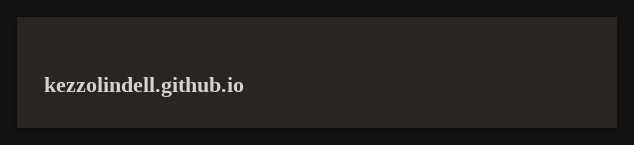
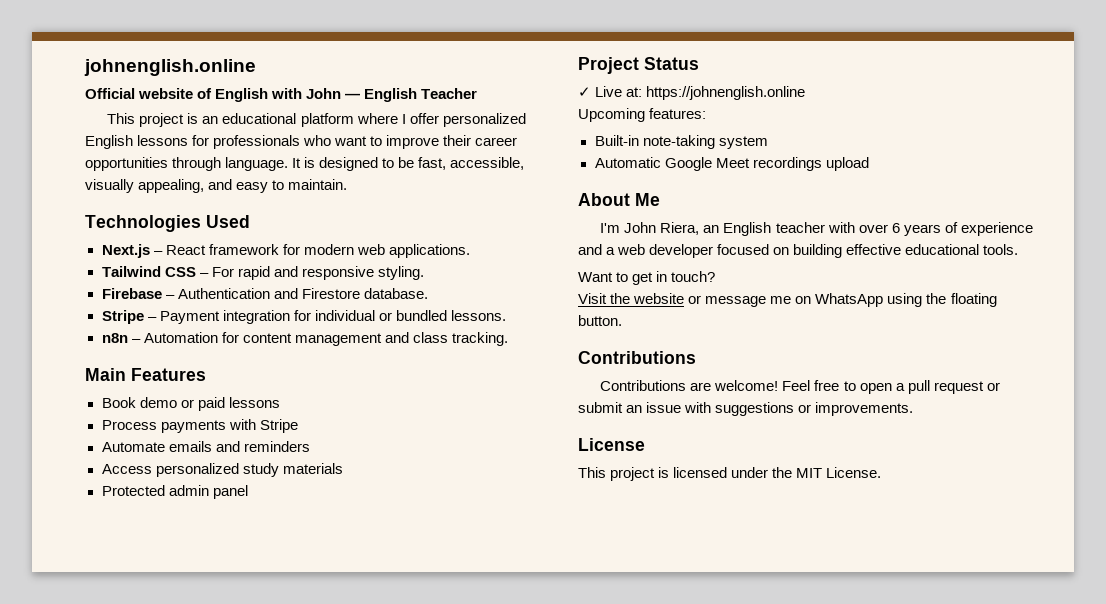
[44,77,244,97] kezzolindell.github.io -> [84,59,256,76] [85,88,478,102] [107,113,526,127] [85,135,518,149] [85,157,525,171] [85,179,348,193] [85,215,250,232] [101,244,470,258] [101,266,424,280] [101,288,428,299] [101,310,506,324] [101,332,508,346] [85,368,206,381] [101,397,280,411] [101,419,298,433] [101,441,310,452] [101,463,343,477] [101,485,248,499] [578,57,699,74] [578,86,806,100] [578,108,707,122] [594,135,768,149] [594,157,869,171] [578,193,660,206] [600,222,1033,236] [578,244,1019,258] [578,271,716,285] [578,293,997,307] [578,315,622,326] [578,351,696,364] [600,380,1000,394] [578,402,914,416] [578,438,645,451] [578,467,882,481] johnenglish.online // Official website of English with John — English Teacher // This project is an educational platform where I offer personalized English lessons for professionals who want to improve their career opportunities through language. It is designed to be fast, accessible, visually appealing, and easy to maintain. // Technologies Used // Next.js – React framework for modern web applications. // Tailwind CSS – For rapid and responsive styling. // Firebase – Authentication and Firestore database. // Stripe – Payment integration for individual or bundled lessons. // n8n – Automation for content management and class tracking. // Main Features // Book demo or paid lessons // Process payments with Stripe // Automate emails and reminders // Access personalized study materials // Protected admin panel // Project Status // ✓ Live at: https://johnenglish.online // Upcoming features: // Built-in note-taking system // Automatic Google Meet recordings upload // About Me // I'm John Riera, an English teacher with over 6 years of experience and a web developer focused on building effective educational tools. // Want to get in touch? // Visit the website or message me on WhatsApp using the floating button. // Contributions // Contributions are welcome! Feel free to open a pull request or submit an issue with suggestions or improvements. // License // This project is licensed under the MIT License.

